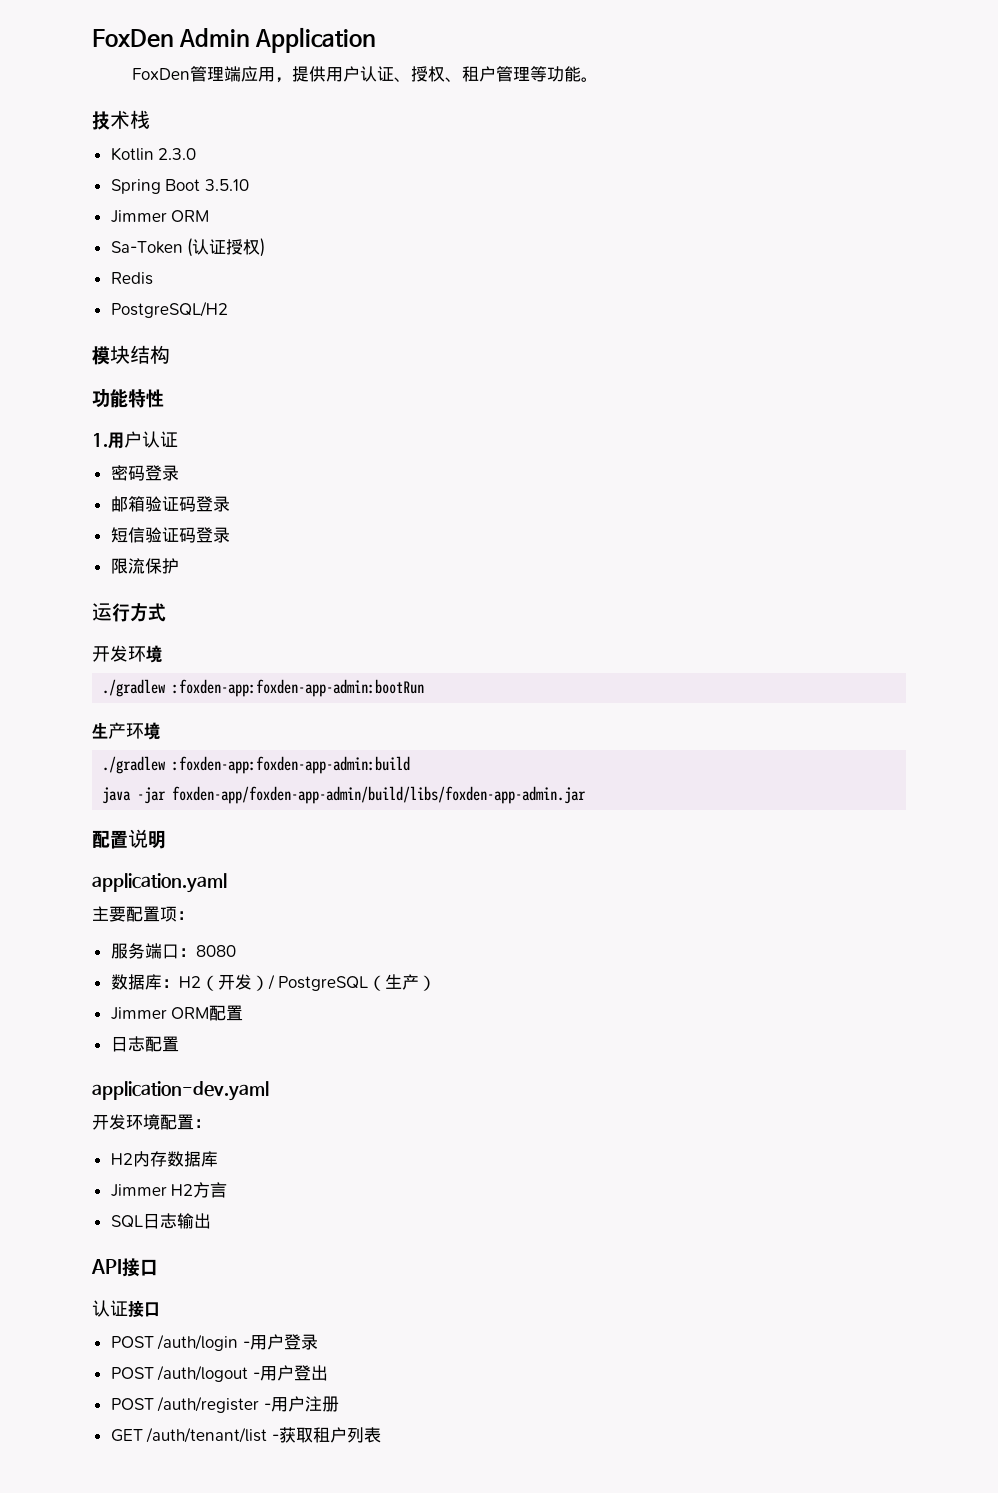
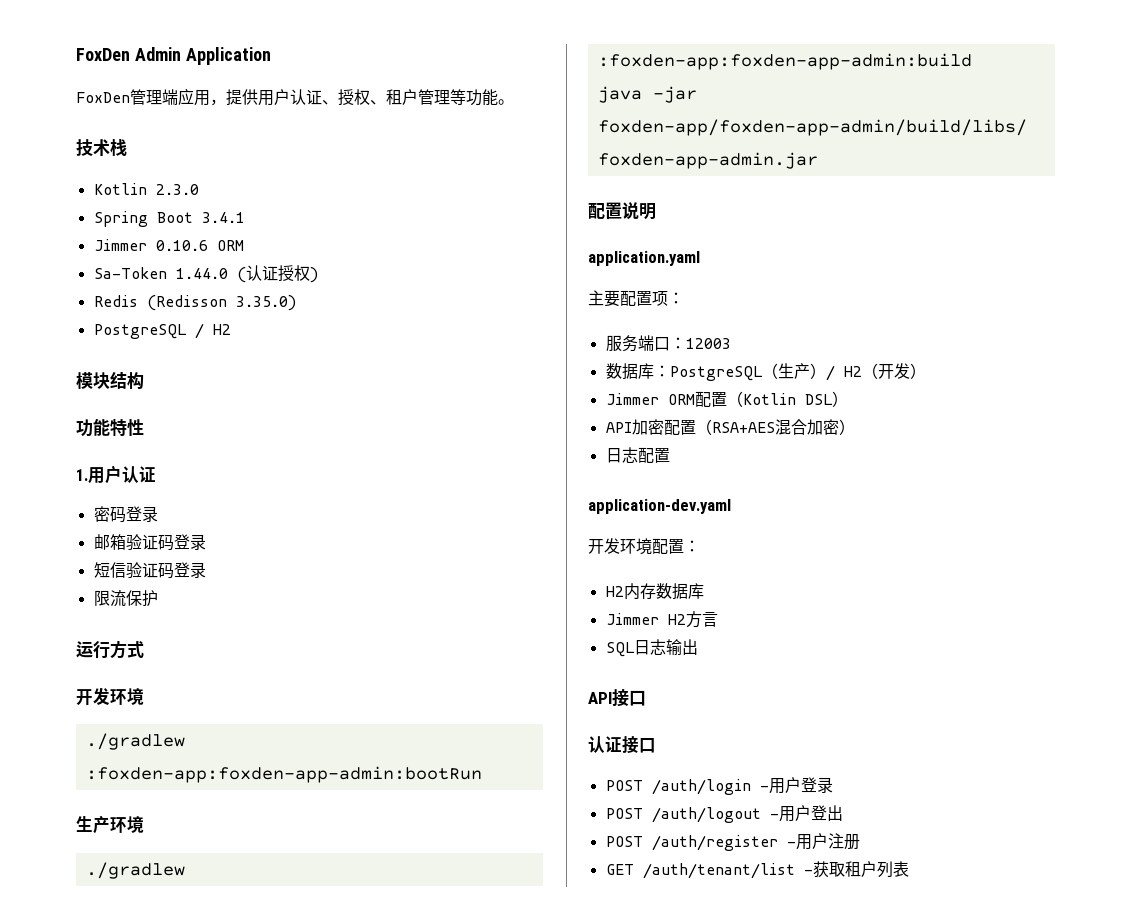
[204,179,249,191] [110,210,167,223] 3.5.10 // Jimmer -> [201,212,245,223] [93,239,208,251] 3.4.1 // Jimmer 0.10.6
(183, 247) none -> [175,268,228,279] 1.44.0
[110,301,228,318] // PostgreSQL/H2 -> [146,295,296,311] [93,323,231,339] (Redisson 3.35.0) // PostgreSQL / H2
[195,945,236,957] 8080 -> [685,338,731,349] 12003
(179, 983) none -> [669,363,835,381] PostgreSQL（生产）/
[267,974,437,991] / PostgreSQL（生产） -> (926, 371) none
(244, 1013) none -> [726,391,848,407] [605,419,855,435] （Kotlin DSL） // API加密配置（RSA+AES混合加密）

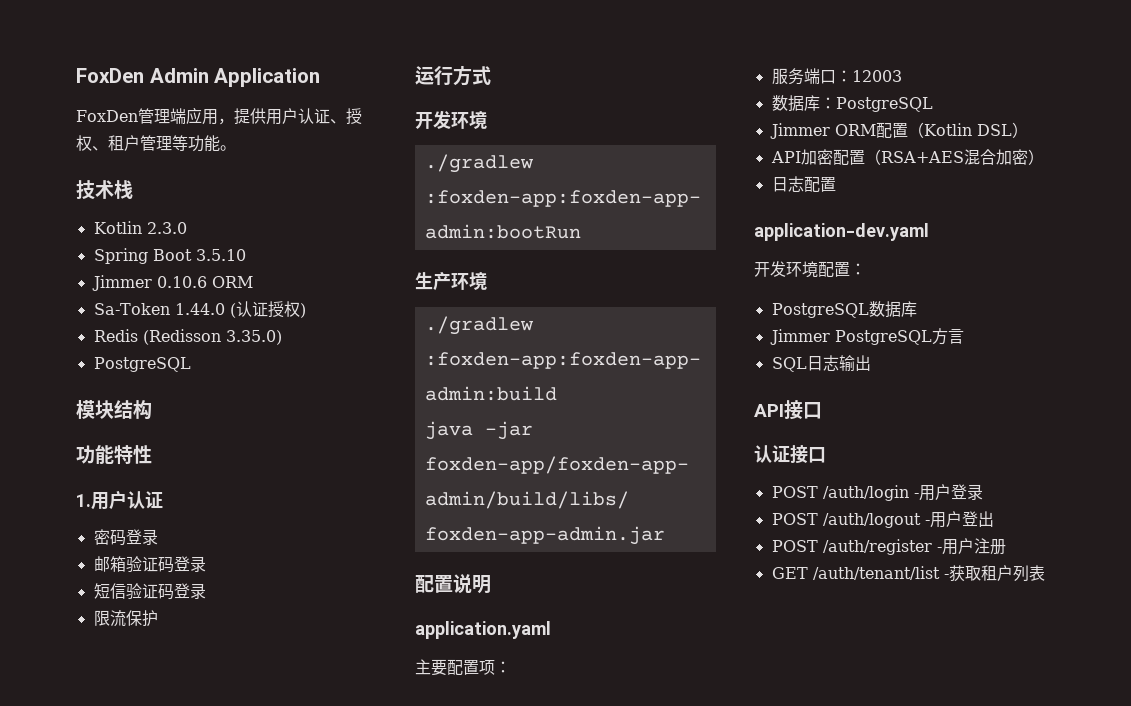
[201,212,245,223] 3.4.1 -> [195,249,246,261] 3.5.10
[194,323,231,339] / H2 -> (191, 364) none
[761,363,926,381] （生产）/ H2（开发） -> (933, 104) none
[605,583,656,600] H2内存 -> [771,303,869,318] PostgreSQL
[667,614,686,625] H2 -> [834,330,932,345] PostgreSQL

